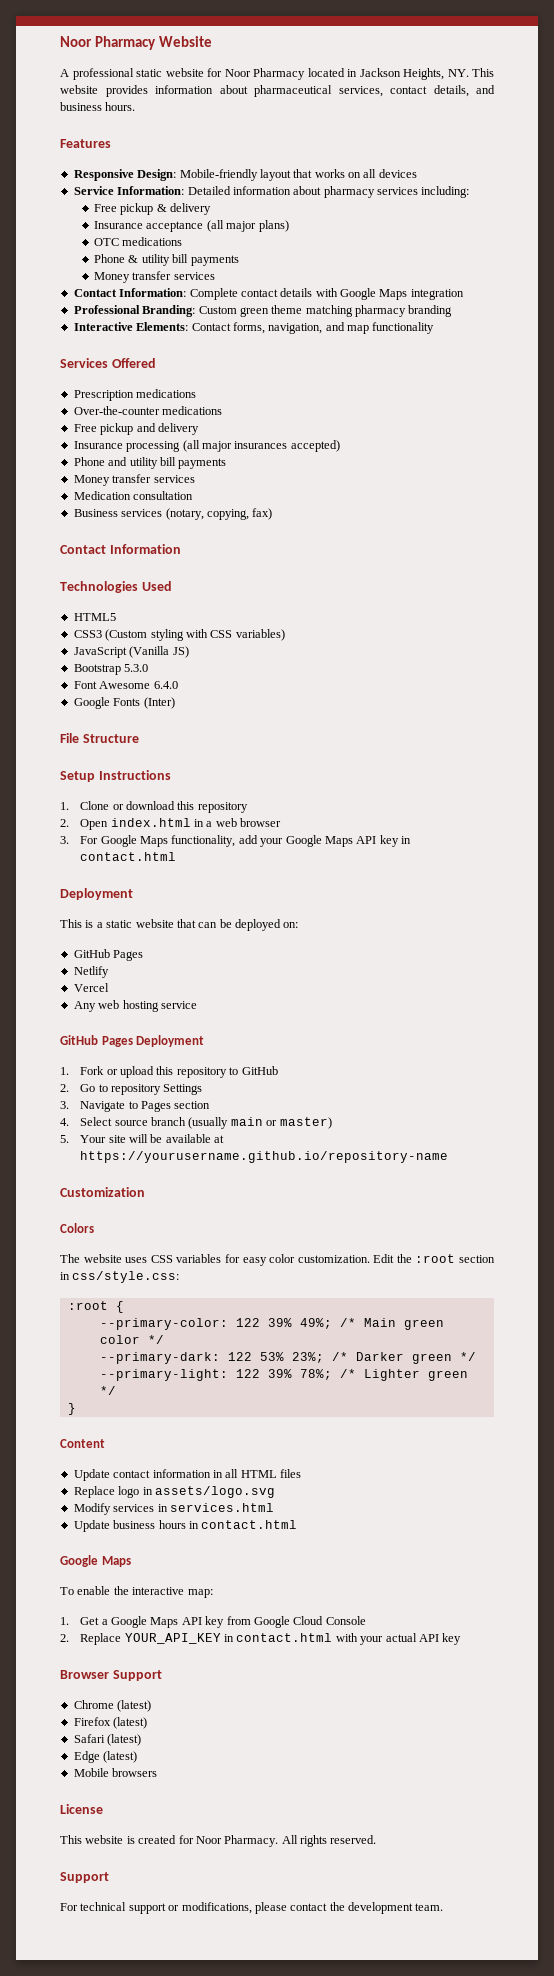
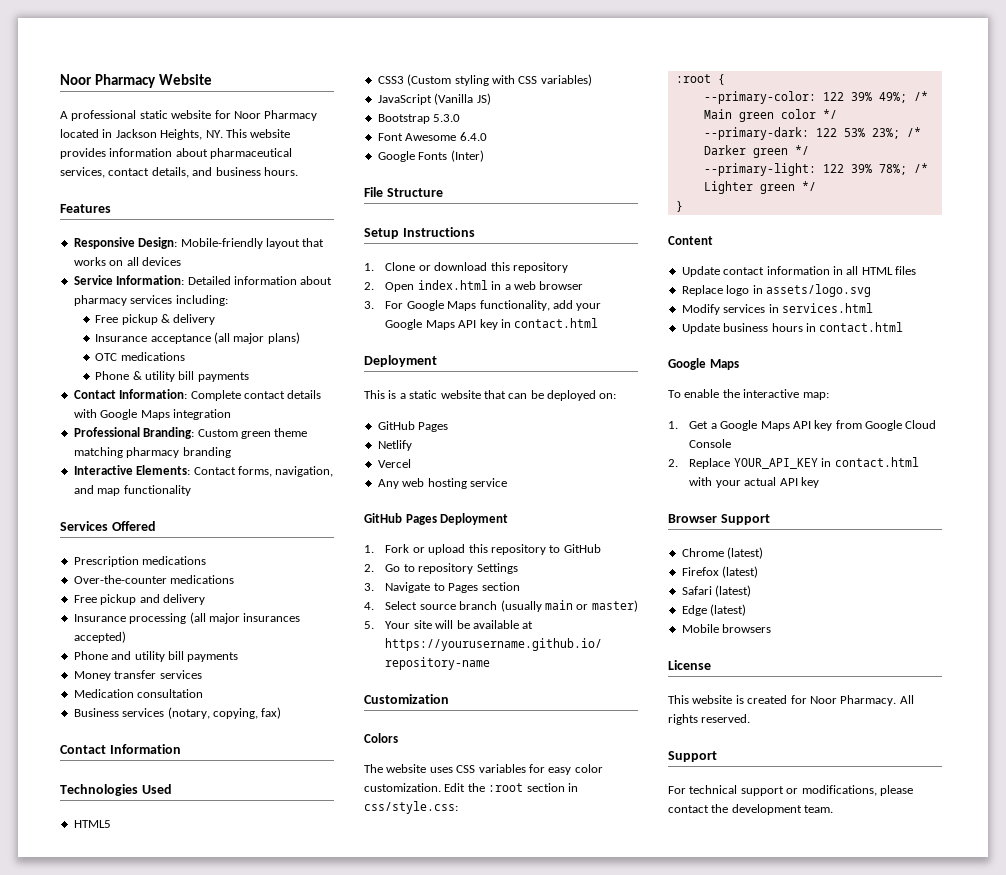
[93,271,215,283] // Money transfer services -> (249, 377) none

